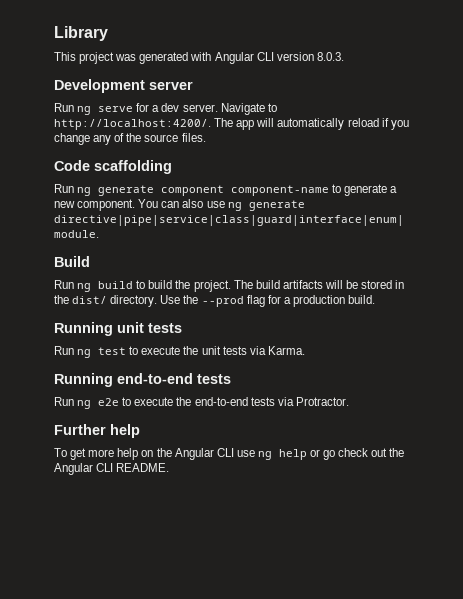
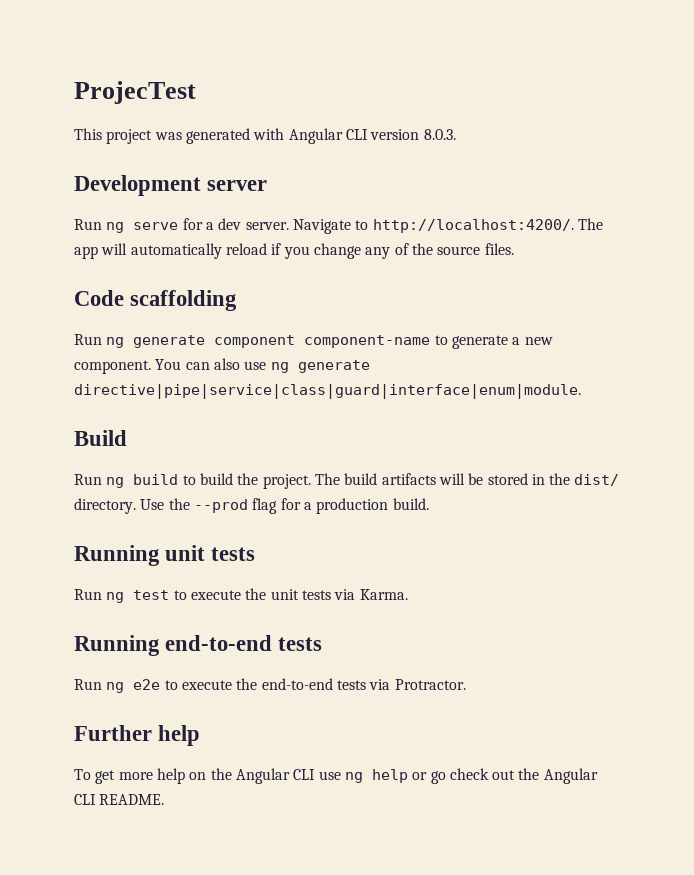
[54,26,108,41] Library -> [74,81,196,104] ProjecTest

